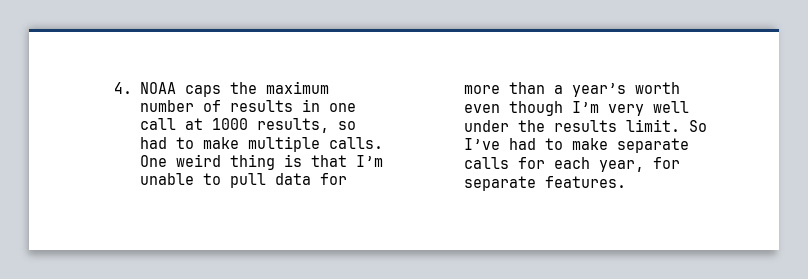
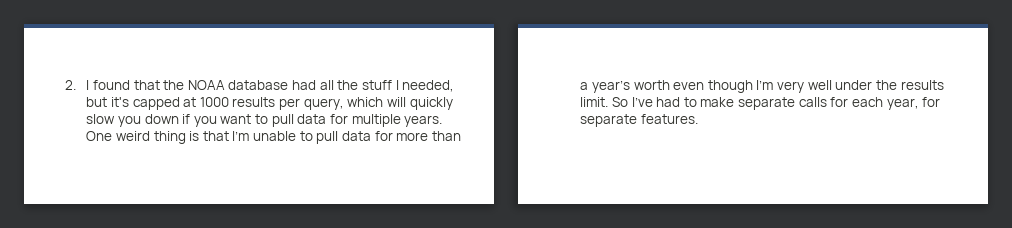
[114,81,329,97] [139,99,356,112] [139,118,356,133] [139,136,383,152] 4. NOAA caps the maximum number of results in one call at 1000 results, so had to make multiple calls. -> [64,80,455,92] [86,97,453,110] [86,114,443,127] 2. I found that the NOAA database had all the stuff I needed, but it's capped at 1000 results per query, which will quickly slow you down if you want to pull data for multiple years.

